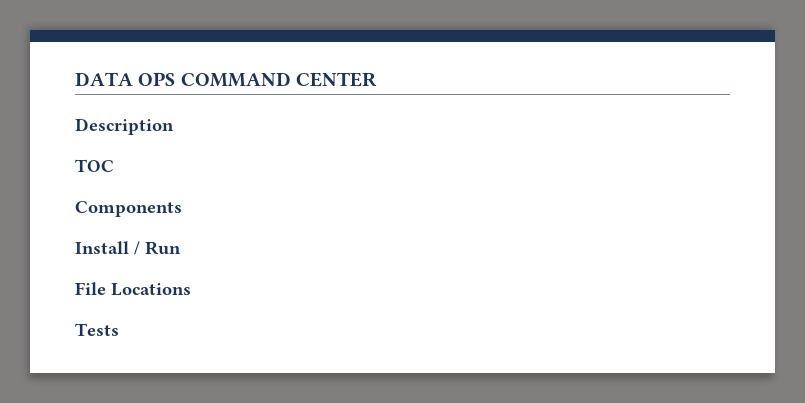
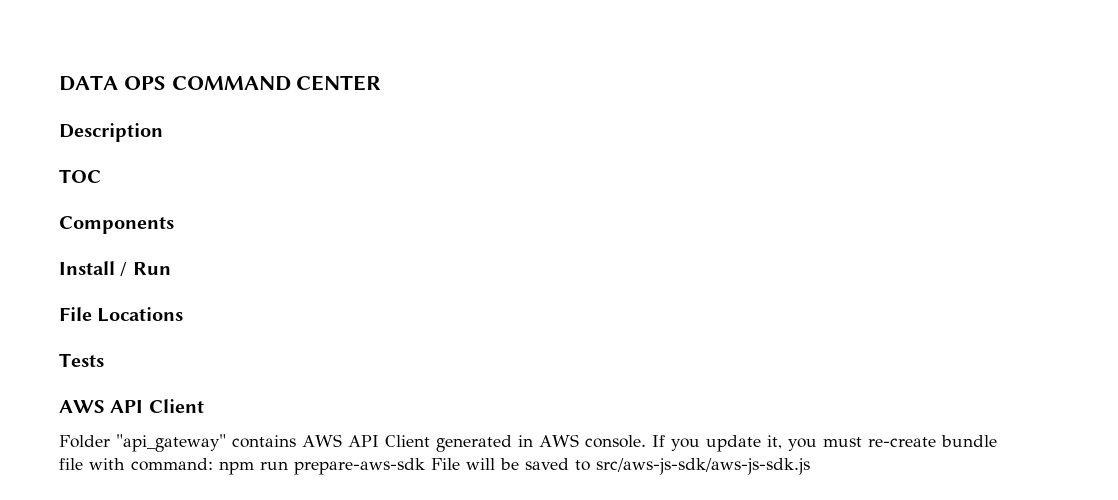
(119, 329) none -> [59,399,204,413] [59,434,997,452] [59,458,810,475] // AWS API Client // Folder "api_gateway" contains AWS API Client generated in AWS console. If you update it, you must re-create bundle file with command: npm run prepare-aws-sdk File will be saved to src/aws-js-sdk/aws-js-sdk.js

